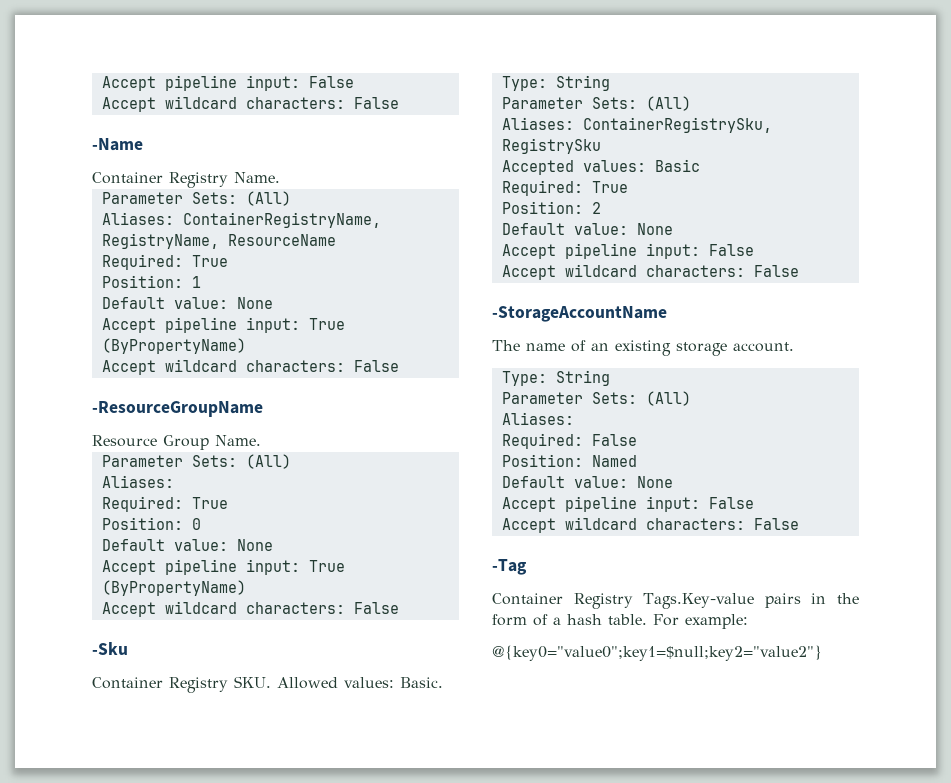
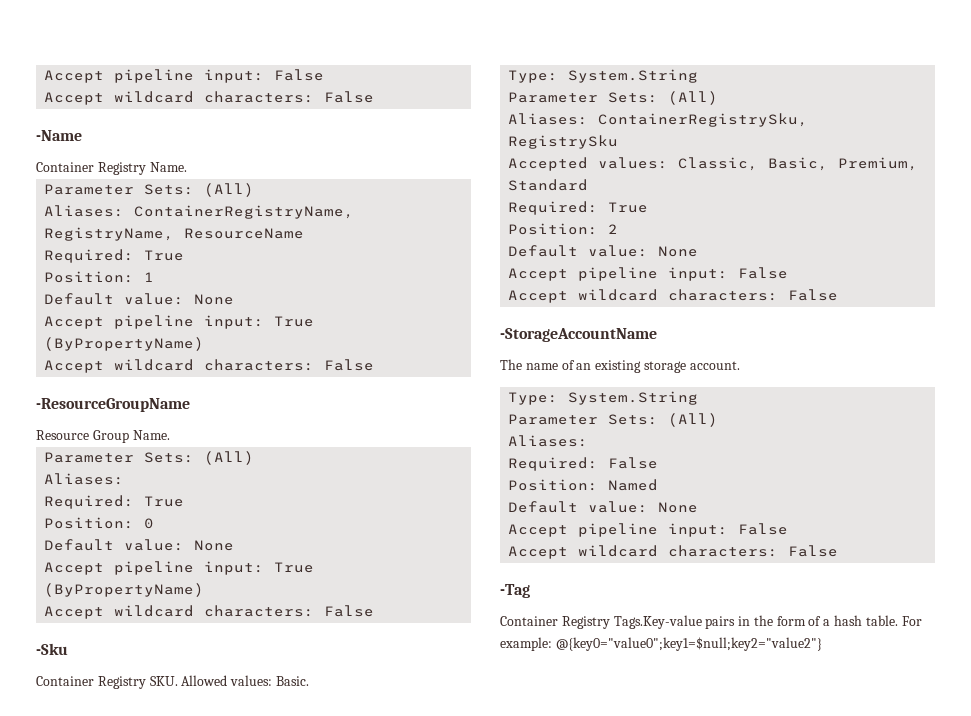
[555,75,610,91] String -> [568,69,699,83] System.String
[654,159,700,172] Basic -> [678,157,919,171] [508,179,589,191] Classic, Basic, Premium, Standard
[555,370,610,386] String -> [568,391,699,405] System.String
(748, 621) // -> (552, 644) none

